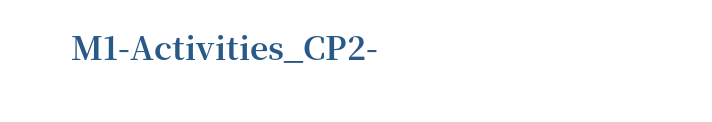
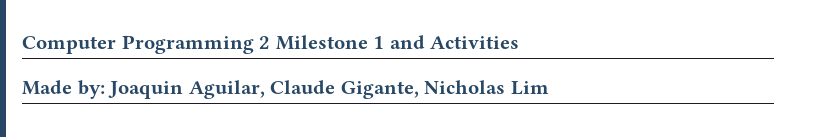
[71,35,378,63] M1-Activities_CP2- -> [22,35,520,54] [22,80,549,99] Computer Programming 2 Milestone 1 and Activities // Made by: Joaquin Aguilar, Claude Gigante, Nicholas Lim

